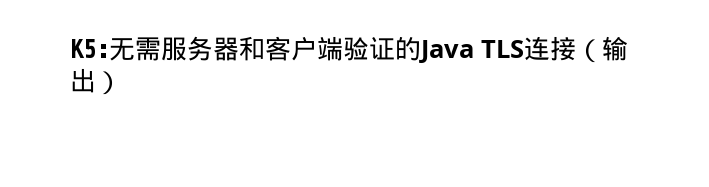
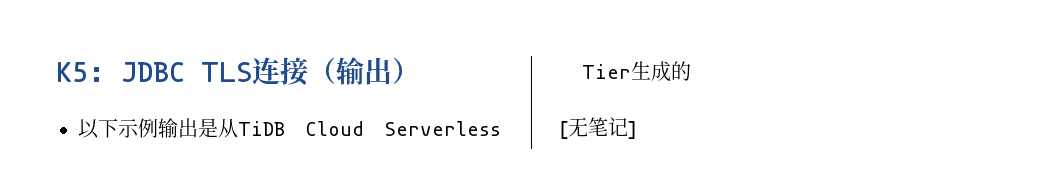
[109,36,628,64] [70,68,122,95] 无需服务器和客户端验证的Java TLS连接（输出） -> [121,57,420,86] [78,118,501,139] [582,61,691,82] [560,117,636,139] JDBC TLS连接（输出） // 以下示例输出是从TiDB Cloud Serverless Tier生成的 // [无笔记]

